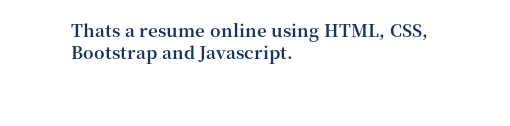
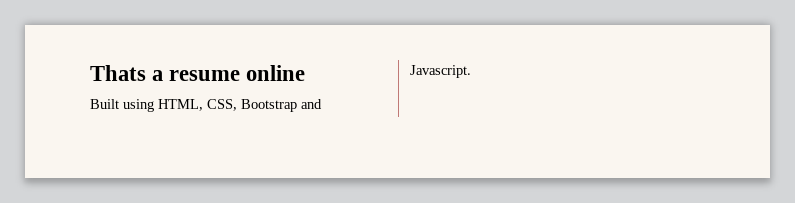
(267, 29) none -> [90,99,119,109] // Built

